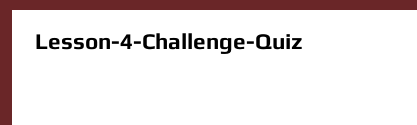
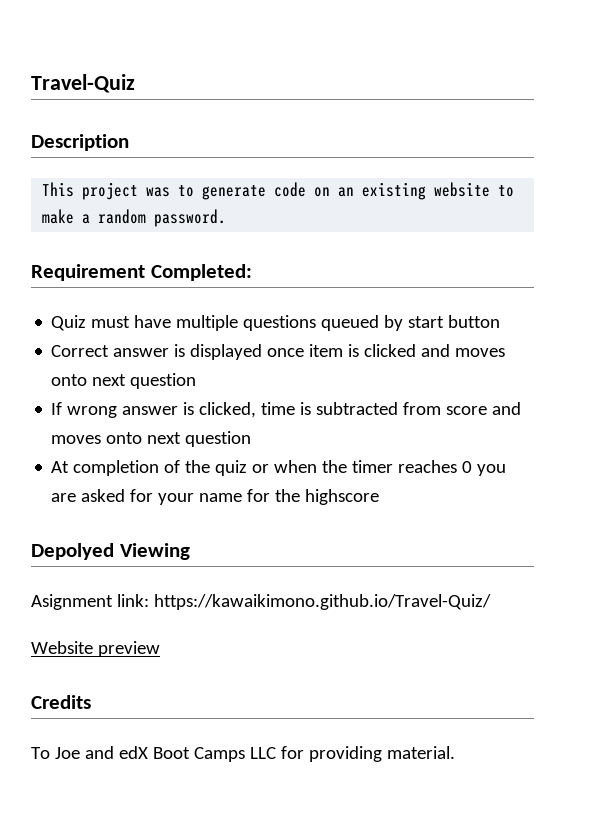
[35,33,303,54] Lesson-4-Challenge-Quiz -> [31,74,135,93] [31,134,129,151] [42,182,515,200] [42,209,227,227] [31,264,252,281] [51,315,501,331] [51,344,506,360] [51,373,197,389] [51,402,522,418] [51,431,252,447] [51,460,507,476] [51,489,380,505] [31,543,190,560] [31,594,491,610] [31,641,160,657] [31,695,91,709] [31,746,455,762] Travel-Quiz // Description // This project was to generate code on an existing website to make a random password. // Requirement Completed: // Quiz must have multiple questions queued by start button // Correct answer is displayed once item is clicked and moves onto next question // If wrong answer is clicked, time is subtracted from score and moves onto next question // At completion of the quiz or when the timer reaches 0 you are asked for your name for the highscore // Depolyed Viewing // Asignment link: https://kawaikimono.github.io/Travel-Quiz/ // Website preview // Credits // To Joe and edX Boot Camps LLC for providing material.

